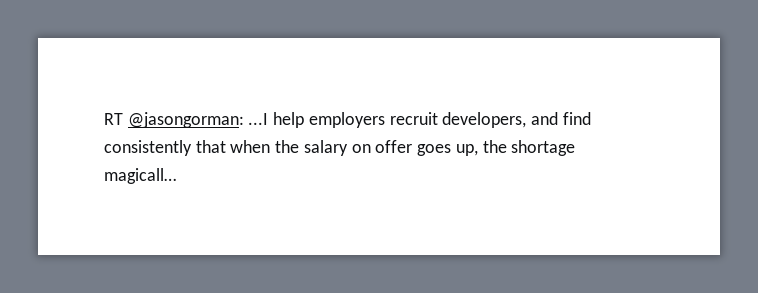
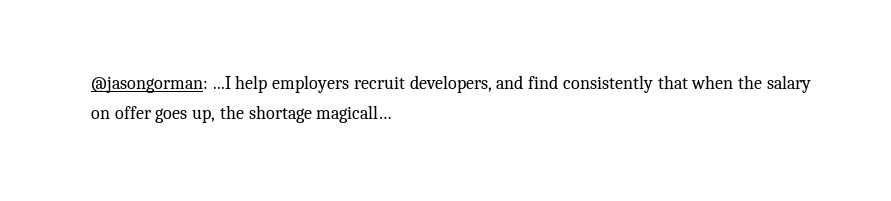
[104,113,123,125] RT -> (91, 84) none

